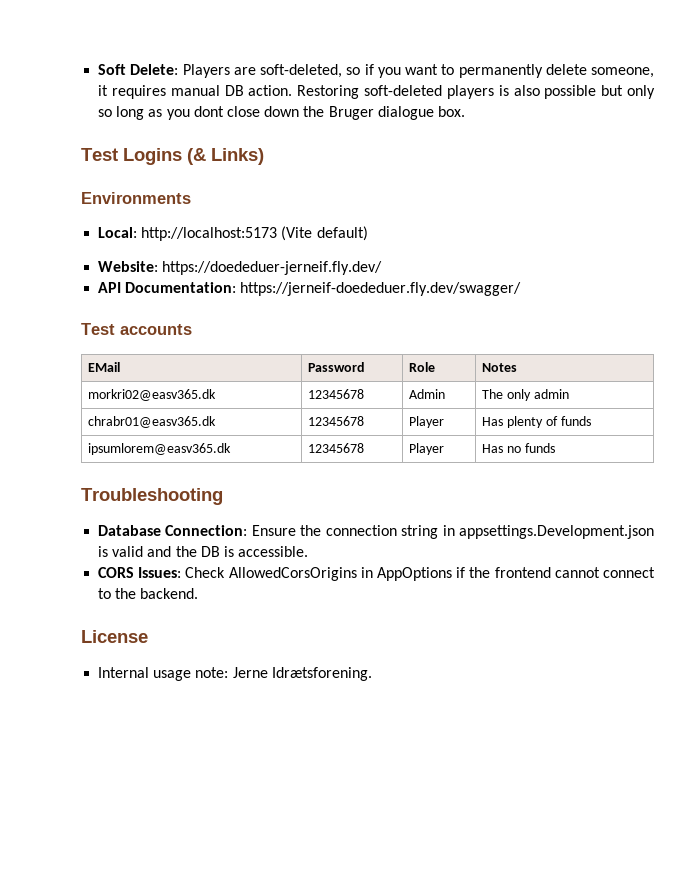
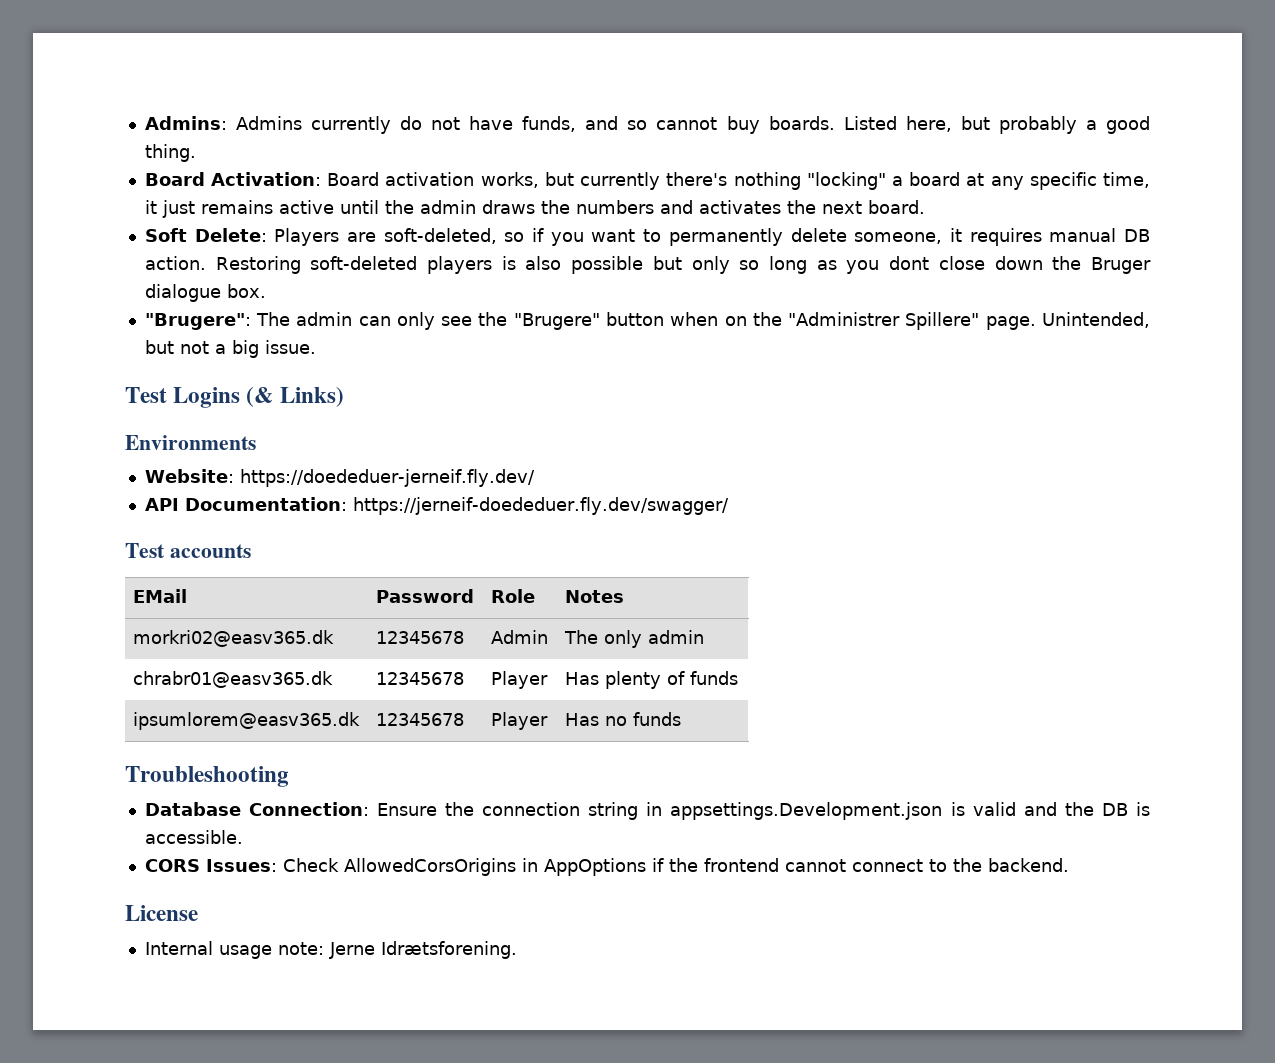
(98, 69) none -> [144,116,1151,134] [144,144,196,162] [144,172,1151,190] [144,200,925,218] Admins: Admins currently do not have funds, and so cannot buy boards. Listed here, but probably a good thing. // Board Activation: Board activation works, but currently there's nothing "locking" a board at any specific time, it just remains active until the admin draws the numbers and activates the next board. //
(465, 111) none -> [144,312,1150,330] [144,340,316,358] // "Brugere": The admin can only see the "Brugere" button when on the "Administrer Spillere" page. Unintended, but not a big issue.
[98,226,368,241] // Local: http://localhost:5173 (Vite default) -> (256, 442) none

